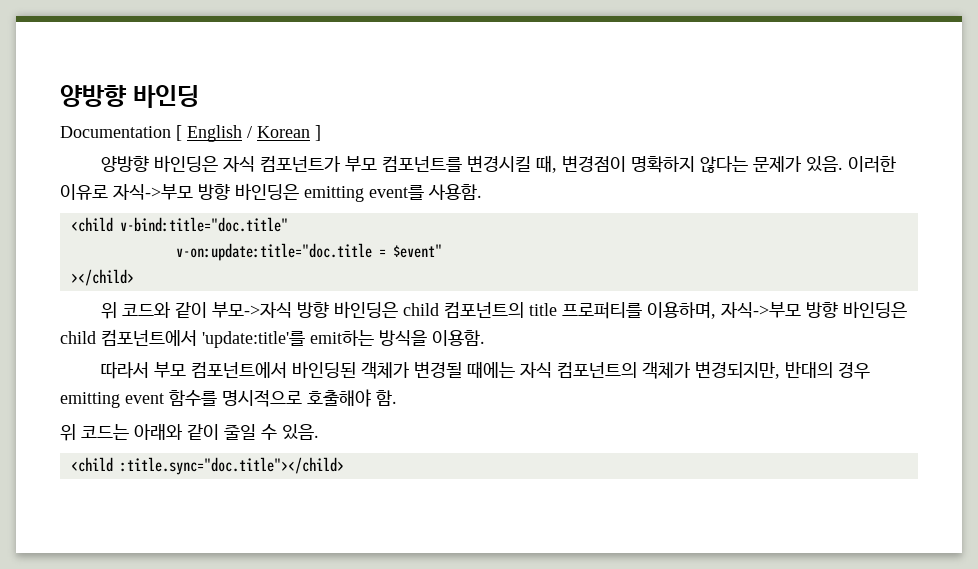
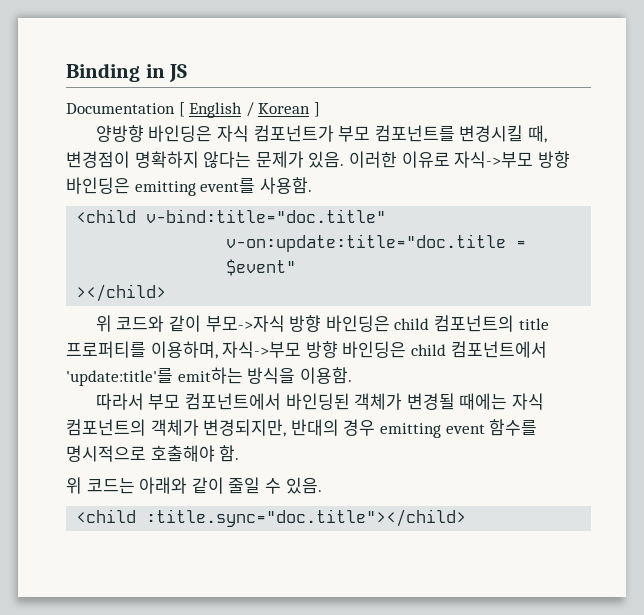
[60,85,199,108] 양방향 바인딩 -> [66,63,188,82] Binding in JS

